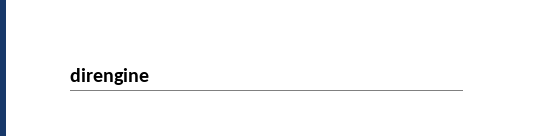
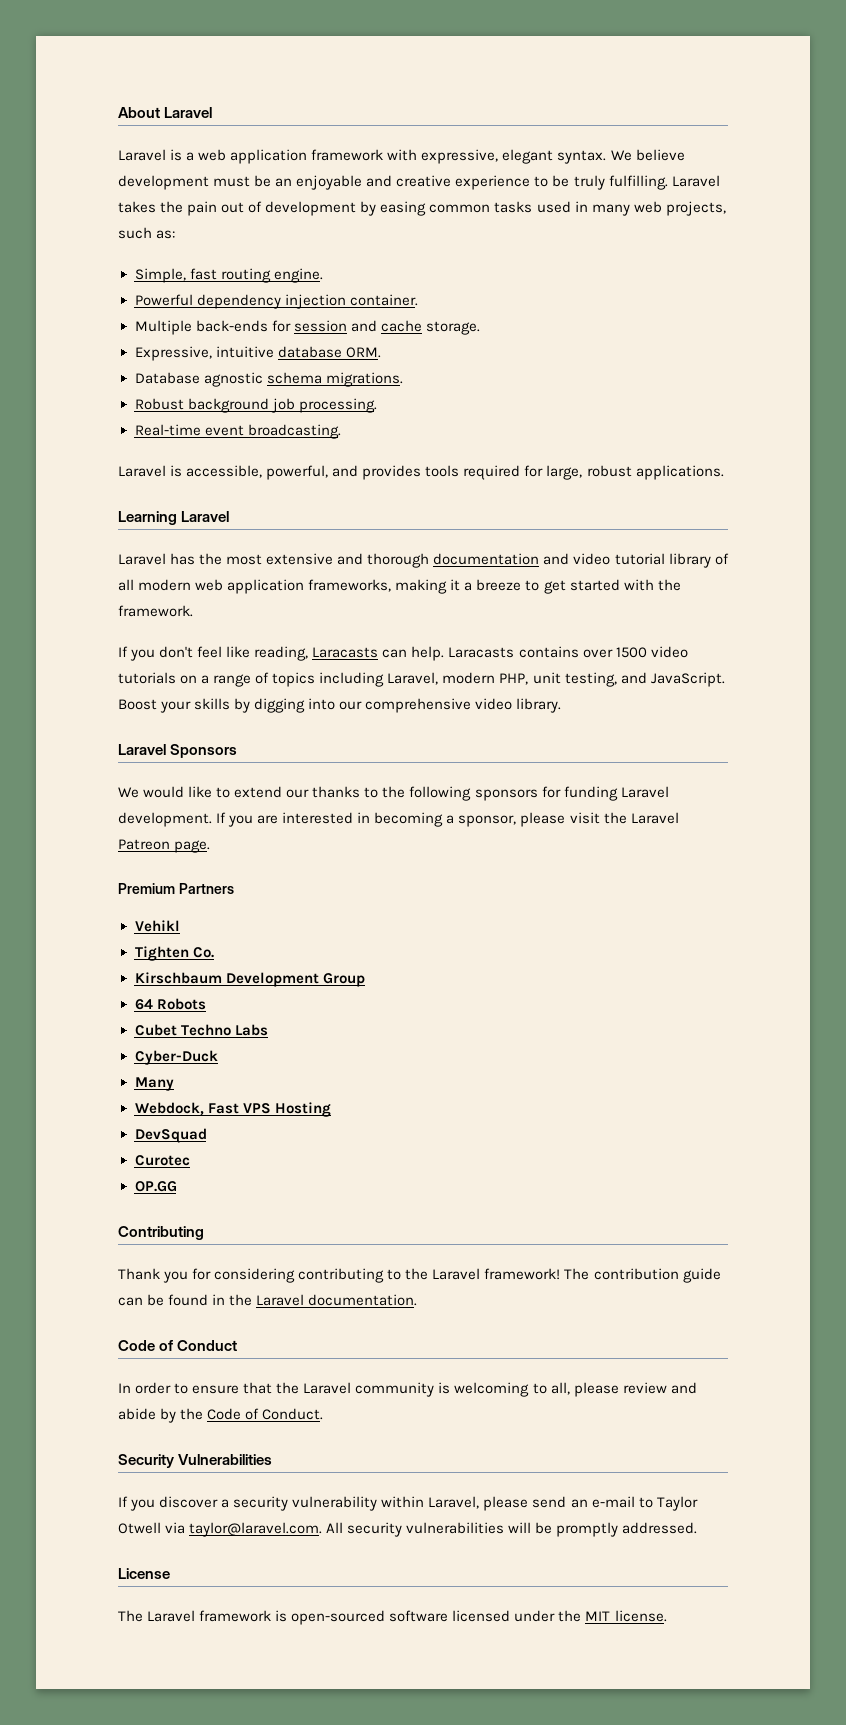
[70,68,149,85] direngine -> [118,107,213,118] [118,149,685,164] [118,175,720,190] [118,201,726,216] [118,227,176,239] [134,268,323,283] [134,294,418,309] [134,320,480,335] [134,346,381,361] [134,372,403,387] [134,398,377,413] [134,424,341,439] [118,465,724,480] [118,511,230,525] [118,553,729,568] [118,579,681,594] [118,605,193,617] [118,646,688,661] [118,672,725,687] [118,698,562,713] [118,744,238,758] [118,786,669,801] [118,812,679,827] [118,839,211,853] [118,883,234,894] [134,920,180,932] [134,946,214,961] [134,972,365,987] [134,998,206,1010] [134,1024,268,1036] [134,1050,218,1065] [134,1077,174,1091] [134,1102,331,1117] [134,1128,207,1143] [134,1155,190,1166] [134,1181,177,1192] [118,1226,204,1240] [118,1268,721,1283] [118,1294,418,1306] [118,1340,238,1351] [118,1382,697,1397] [118,1408,324,1423] [118,1454,273,1468] [118,1496,698,1511] [118,1522,698,1537] [118,1568,170,1579] [118,1610,667,1625] About Laravel // Laravel is a web application framework with expressive, elegant syntax. We believe development must be an enjoyable and creative experience to be truly fulfilling. Laravel takes the pain out of development by easing common tasks used in many web projects, such as: // Simple, fast routing engine. // Powerful dependency injection container. // Multiple back-ends for session and cache storage. // Expressive, intuitive database ORM. // Database agnostic schema migrations. // Robust background job processing. // Real-time event broadcasting. // Laravel is accessible, powerful, and provides tools required for large, robust applications. // Learning Laravel // Laravel has the most extensive and thorough documentation and video tutorial library of all modern web application frameworks, making it a breeze to get started with the framework. // If you don't feel like reading, Laracasts can help. Laracasts contains over 1500 video tutorials on a range of topics including Laravel, modern PHP, unit testing, and JavaScript. Boost your skills by digging into our comprehensive video library. // Laravel Sponsors // We would like to extend our thanks to the following sponsors for funding Laravel development. If you are interested in becoming a sponsor, please visit the Laravel Patreon page. // Premium Partners // Vehikl // Tighten Co. // Kirschbaum Development Group // 64 Robots // Cubet Techno Labs // Cyber-Duck // Many // Webdock, Fast VPS Hosting // DevSquad // Curotec // OP.GG // Contributing // Thank you for considering contributing to the Laravel framework! The contribution guide can be found in the Laravel documentation. // Code of Conduct // In order to ensure that the Laravel community is welcoming to all, please review and abide by the Code of Conduct. // Security Vulnerabilities // If you discover a security vulnerability within Laravel, please send an e-mail to Taylor Otwell via taylor@laravel.com. All security vulnerabilities will be promptly addressed. // License // The Laravel framework is open-sourced software licensed under the MIT license.

